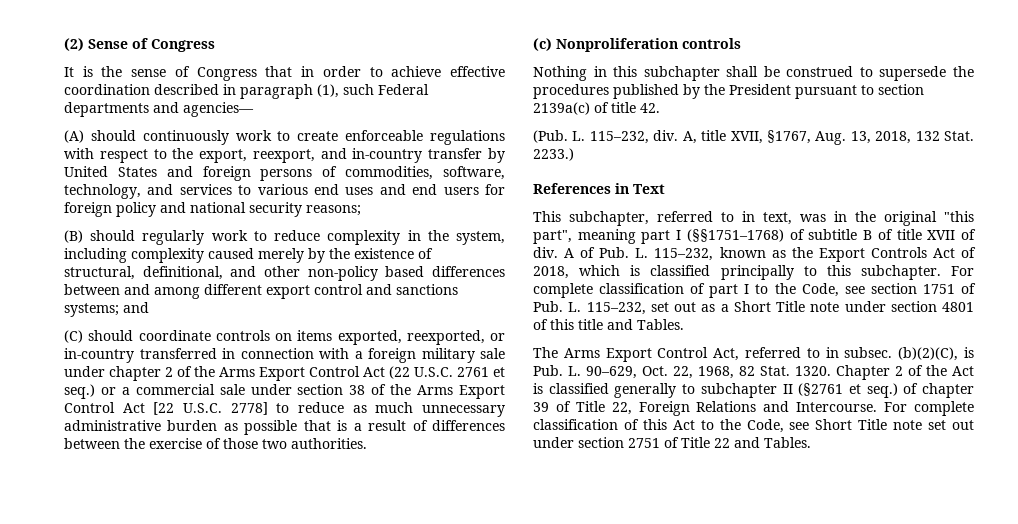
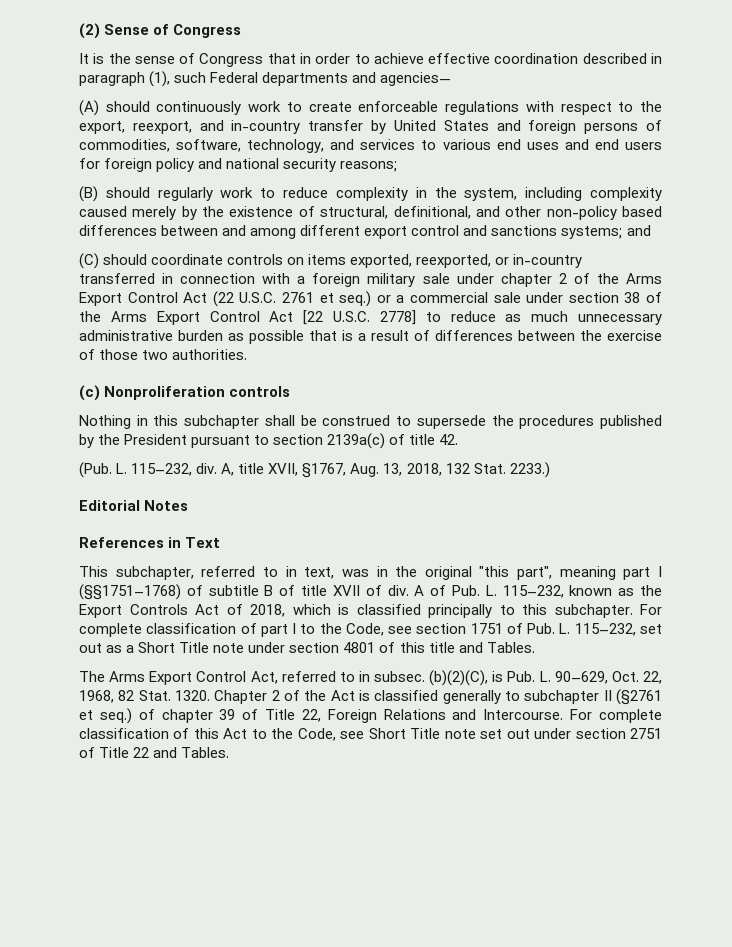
(574, 154) none -> [79,500,189,511] // Editorial Notes

